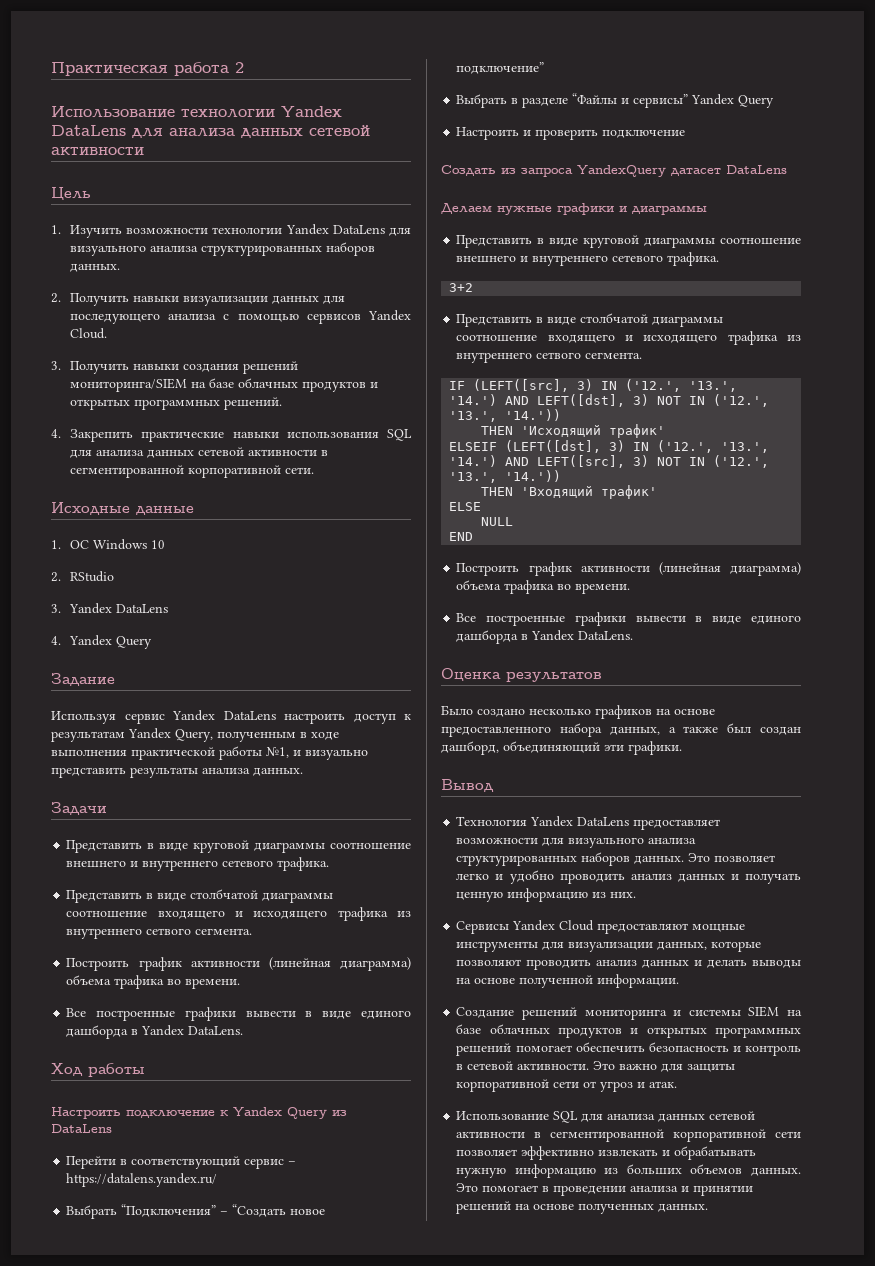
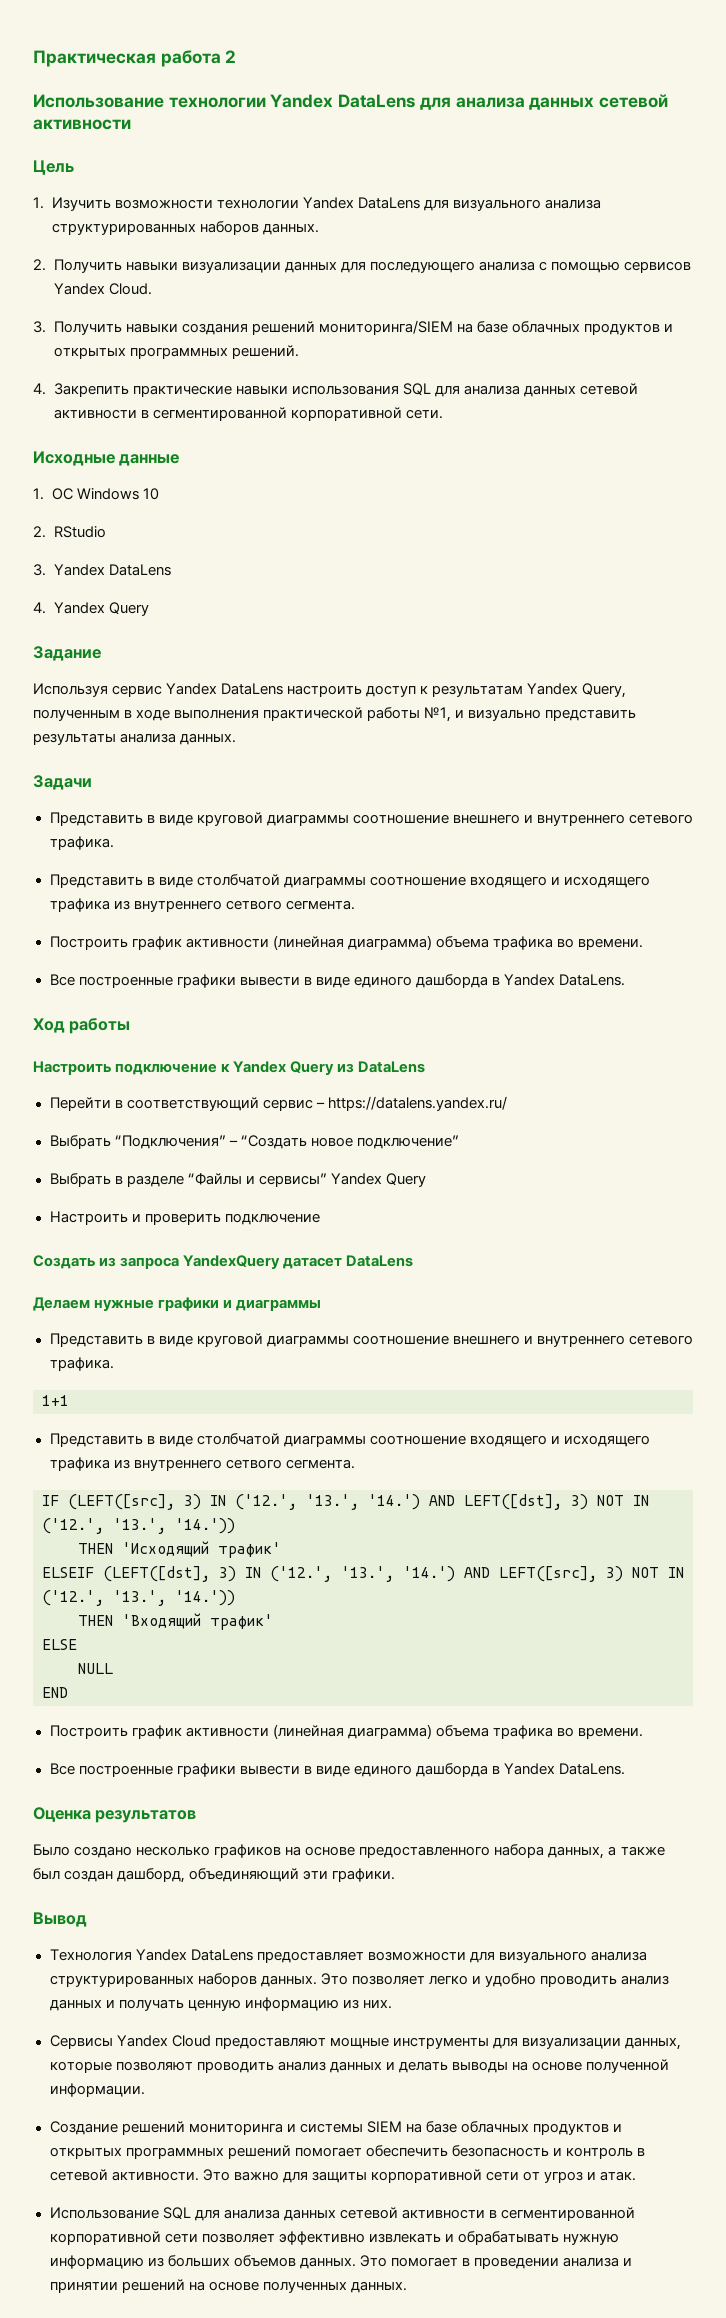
[449,283,474,292] 3+2 -> [42,1395,69,1406] 1+1

